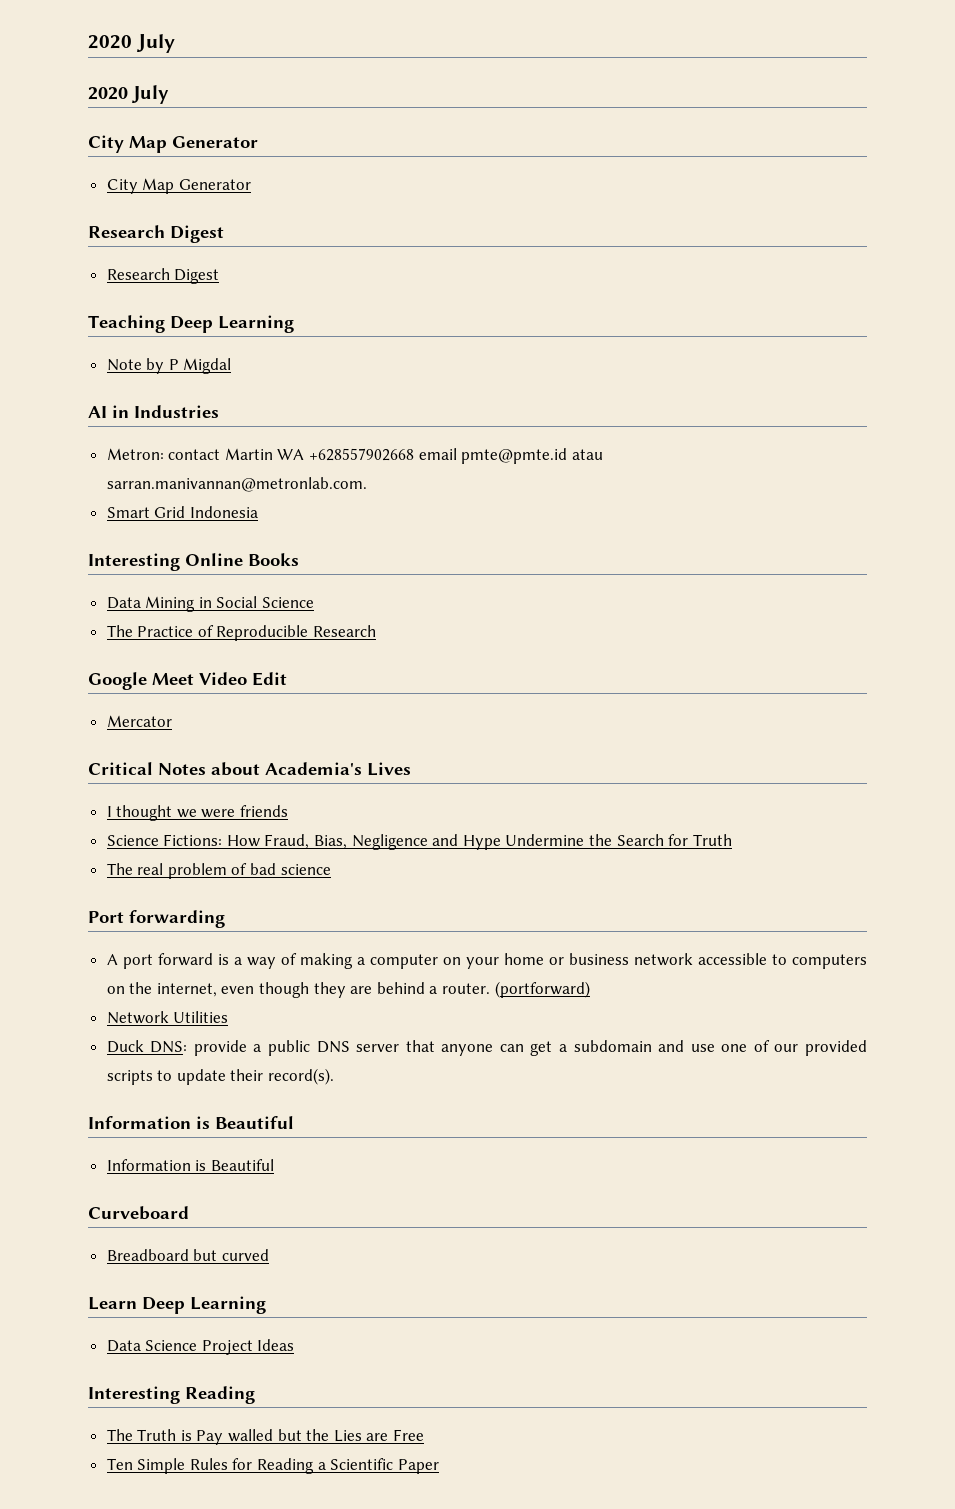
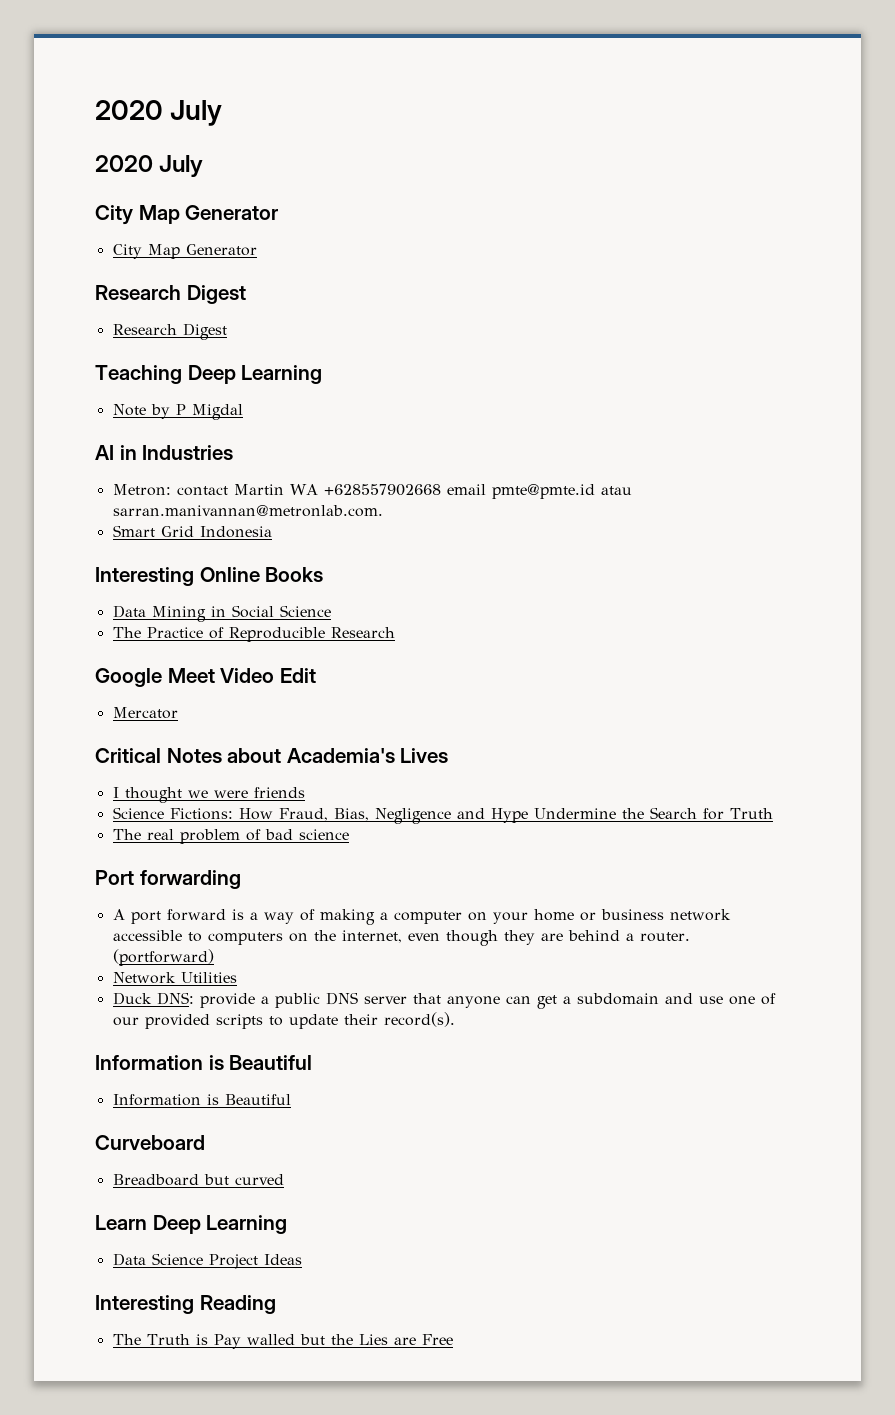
[106,1458,439,1474] // Ten Simple Rules for Reading a Scientific Paper -> (453, 1339) none

